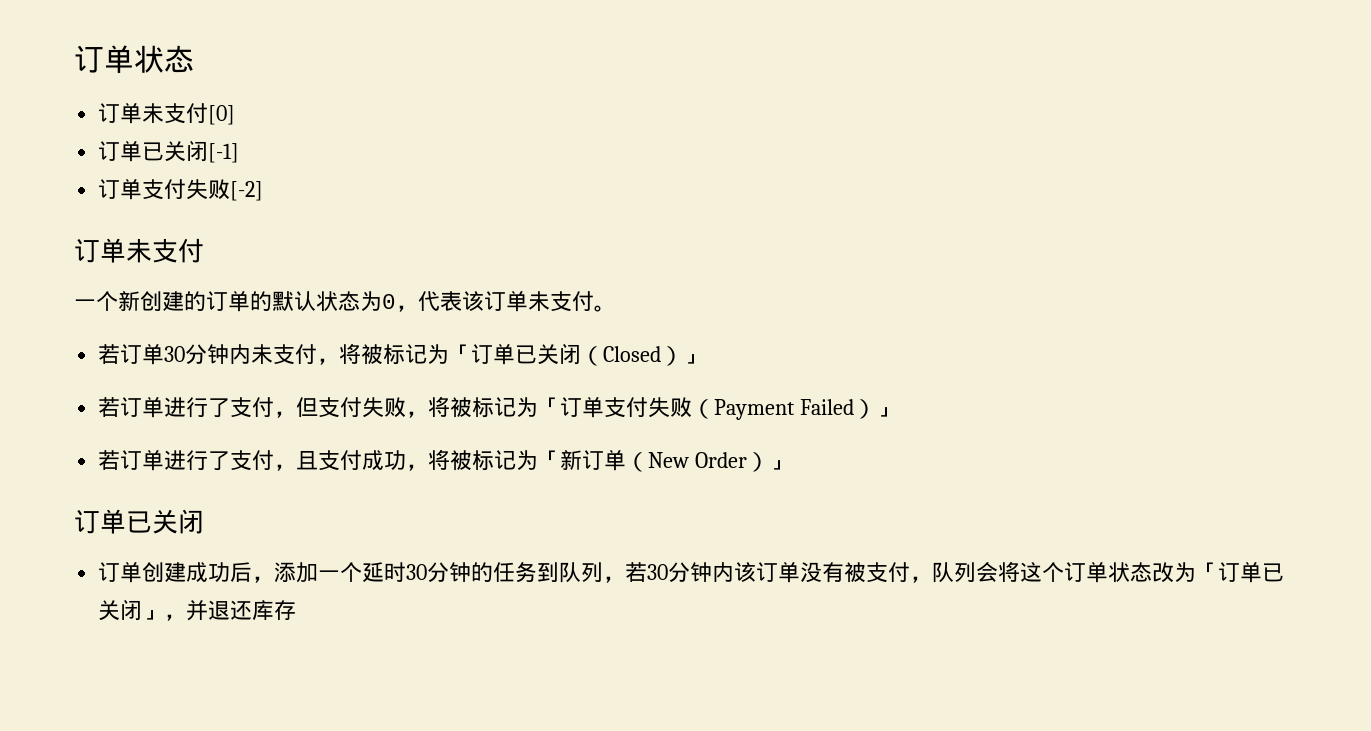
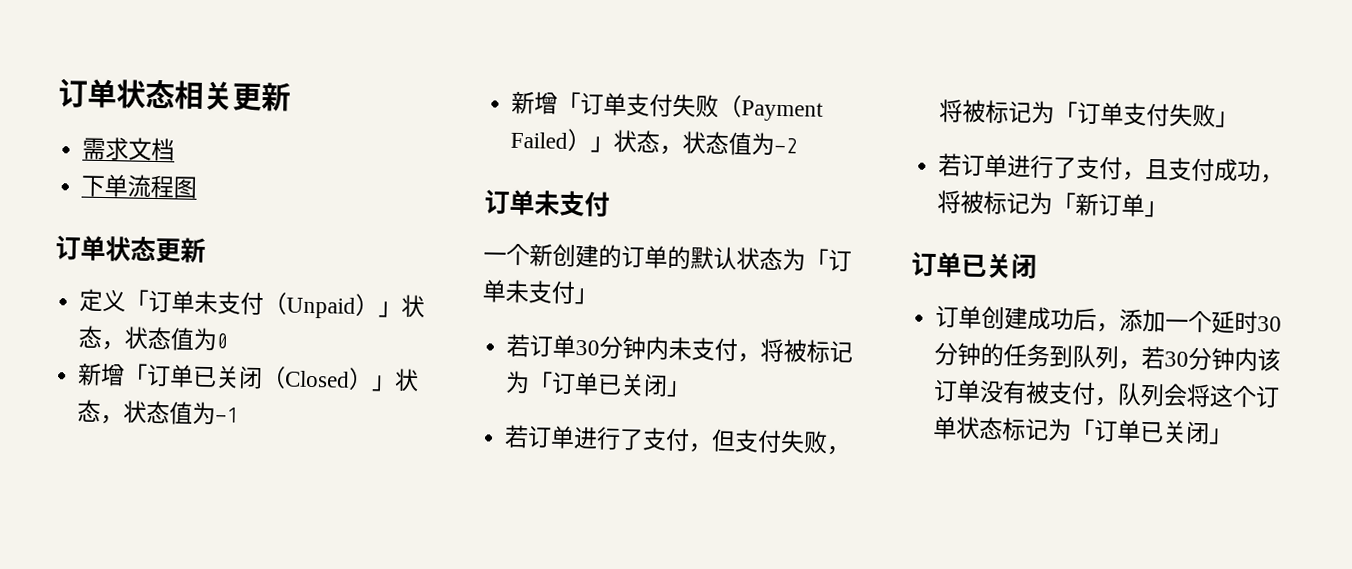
[74,45,194,73] [98,103,236,125] [98,140,240,163] [98,179,264,201] 订单状态 // 订单未支付[0] // 订单已关闭[-1] // 订单支付失败[-2] -> [58,78,291,112] [82,137,176,162] [81,174,198,199] [55,235,206,263] [79,288,426,319] [78,325,229,352] [77,362,420,393] [77,399,239,426] [511,90,825,122] [510,128,798,156] 订单状态相关更新 // 需求文档 // 下单流程图 // 订单状态更新 // 定义「订单未支付（Unpaid）」状态，状态值为0 // 新增「订单已关闭（Closed）」状态，状态值为-1 // 新增「订单支付失败（Payment Failed）」状态，状态值为-2
[382,291,616,312] 0，代表该订单未支付。 -> [805,248,852,272] [482,279,598,305] 「订单未支付」
[581,346,684,366] （Closed） -> (669, 385) none
[692,399,877,420] （Payment Failed） -> (1217, 115) none
[626,452,770,472] （New Order） -> (1146, 205) none
[1152,562,1285,583] [98,599,297,621] 改为「订单已关闭」，并退还库存 -> [1002,417,1234,445] 标记为「订单已关闭」

